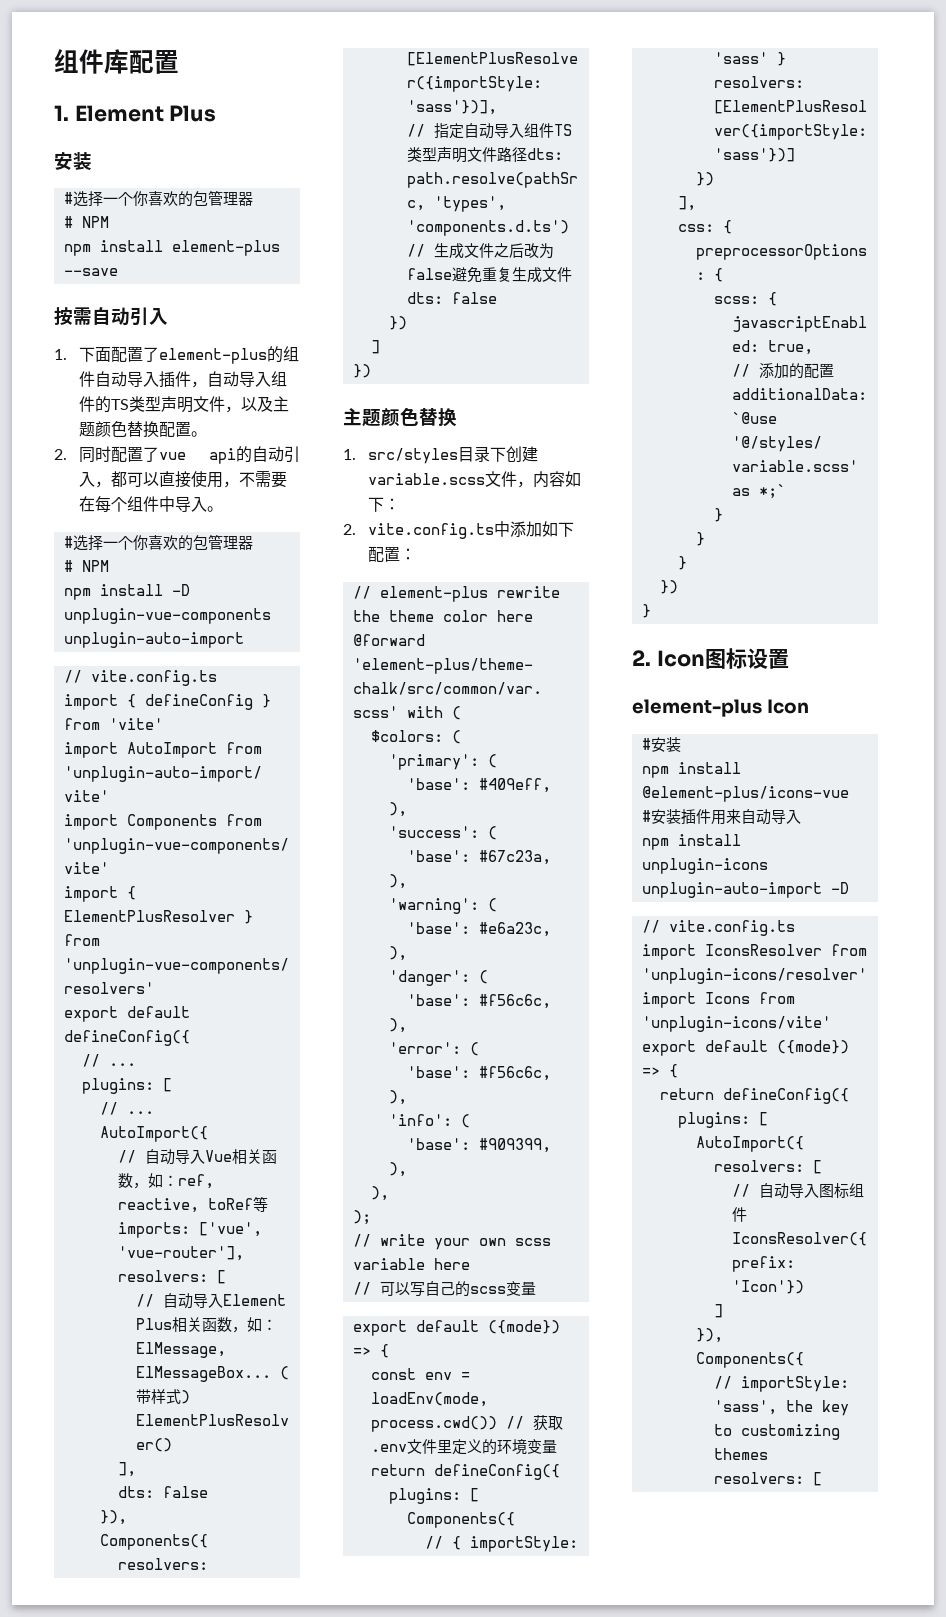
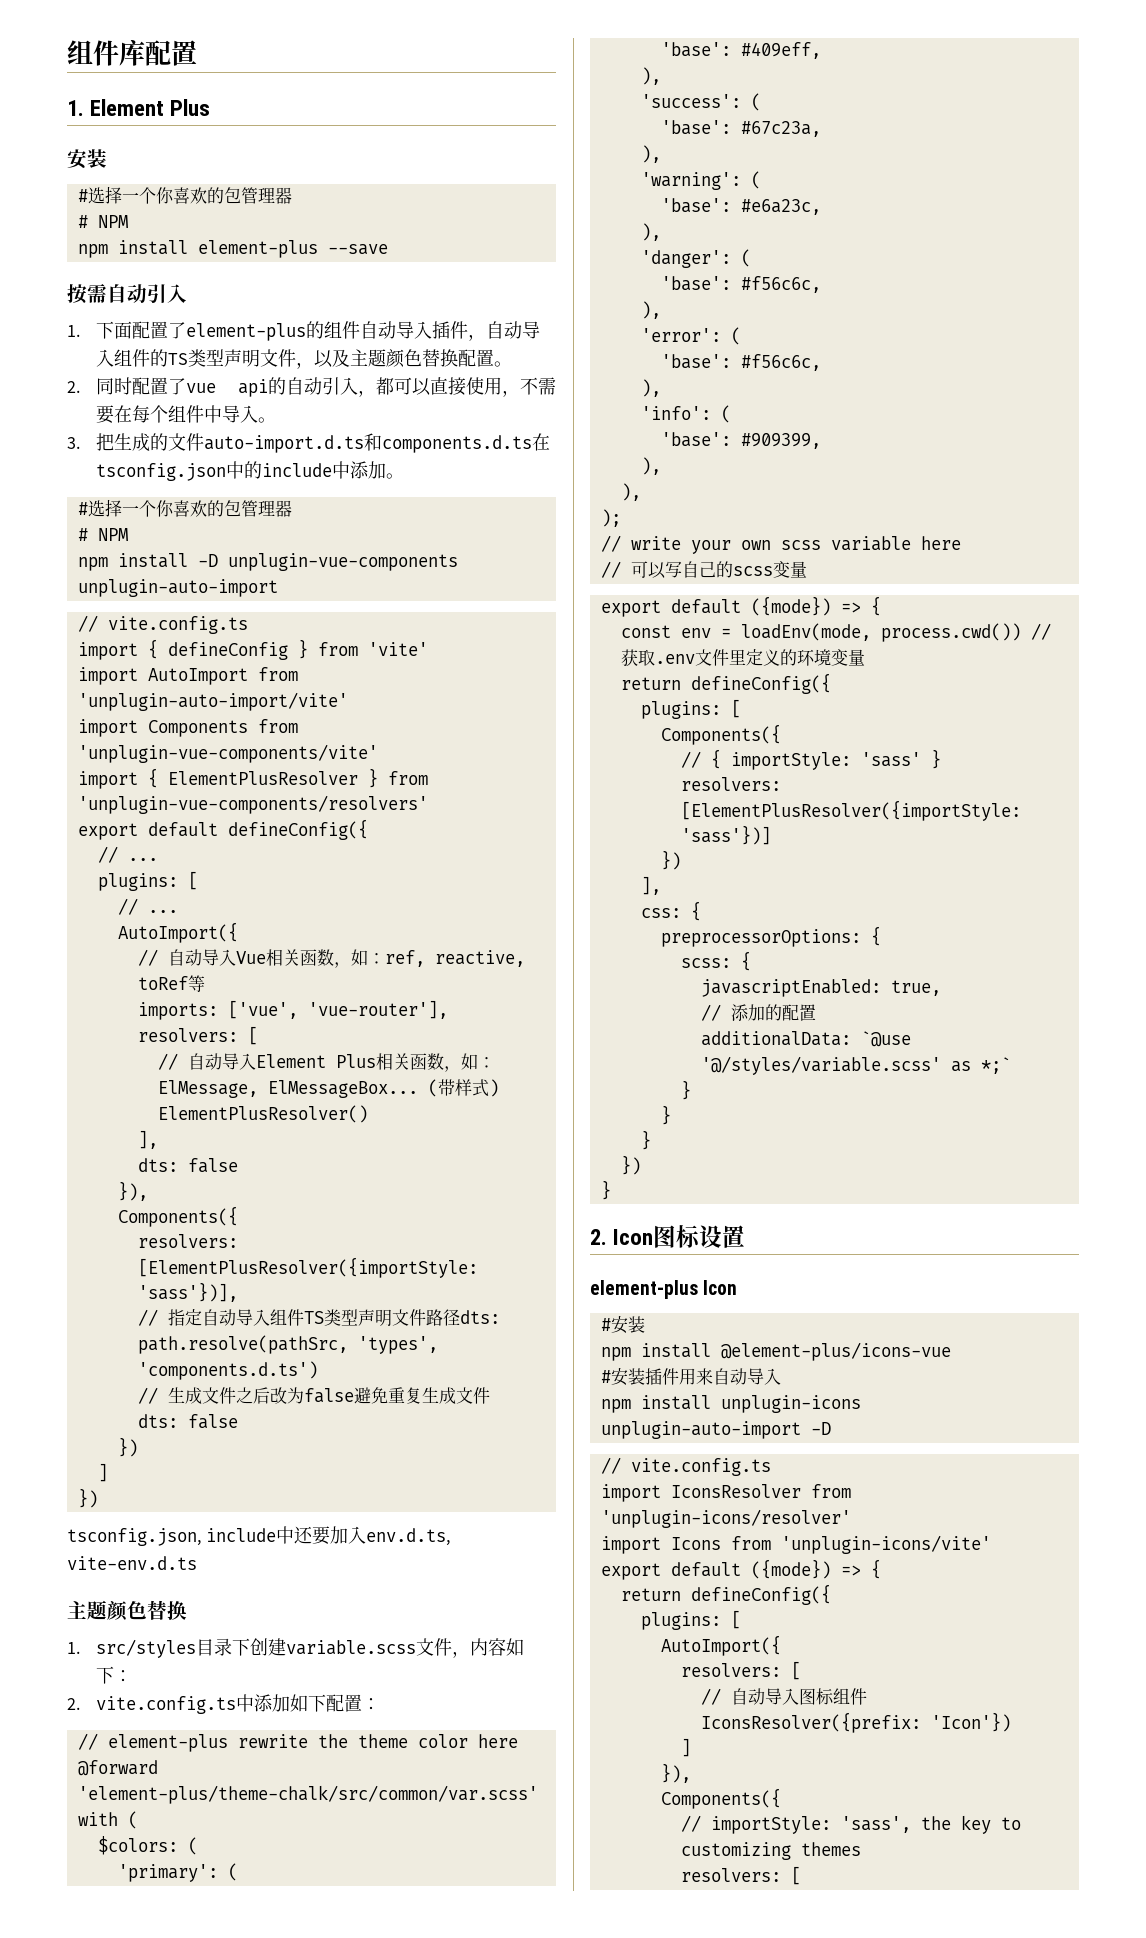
(224, 509) none -> [67,433,551,453] [96,461,405,481] // 3.把生成的文件auto-import.d.ts和components.d.ts在tsconfig.json中的include中添加。
(371, 371) none -> [67,1526,450,1546] [67,1556,197,1570] // tsconfig.json, include中还要加入env.d.ts, vite-env.d.ts

